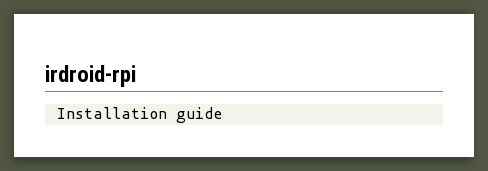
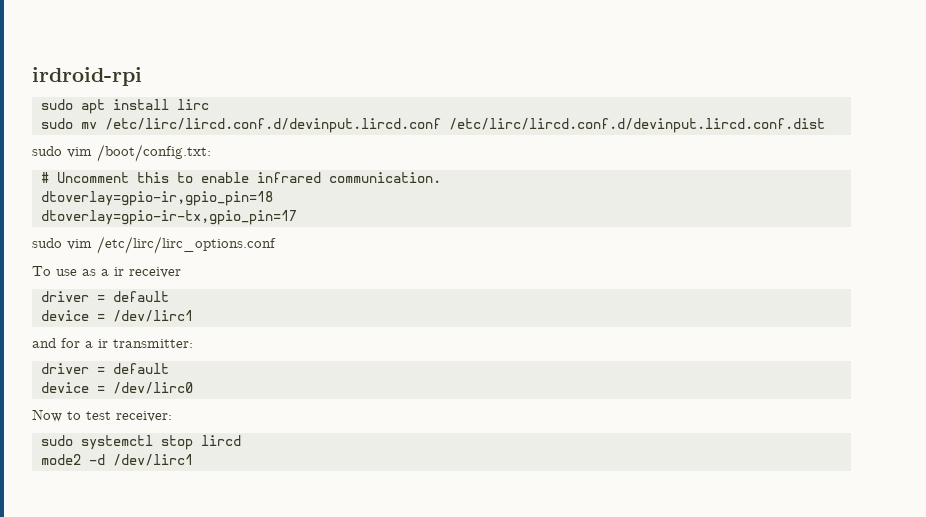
[57,107,222,123] Installation guide -> [41,99,209,114] [41,118,825,133] [32,144,211,162] [41,172,441,183] [41,191,273,206] [41,210,297,225] [32,236,276,254] [32,266,181,278] [41,291,169,302] [41,310,193,322] [32,338,193,348] [41,363,169,374] [41,382,193,394] [32,409,172,422] [41,435,241,450] [41,454,193,466] sudo apt install lirc // sudo mv /etc/lirc/lircd.conf.d/devinput.lircd.conf /etc/lirc/lircd.conf.d/devinput.lircd.conf.dist // sudo vim /boot/config.txt: // # Uncomment this to enable infrared communication. // dtoverlay=gpio-ir,gpio_pin=18 // dtoverlay=gpio-ir-tx,gpio_pin=17 // sudo vim /etc/lirc/lirc_options.conf // To use as a ir receiver // driver = default // device = /dev/lirc1 // and for a ir transmitter: // driver = default // device = /dev/lirc0 // Now to test receiver: // sudo systemctl stop lircd // mode2 -d /dev/lirc1

